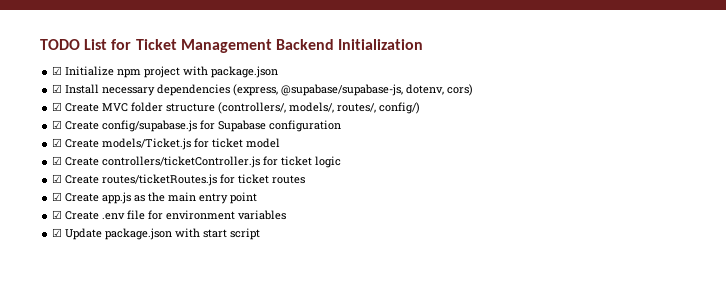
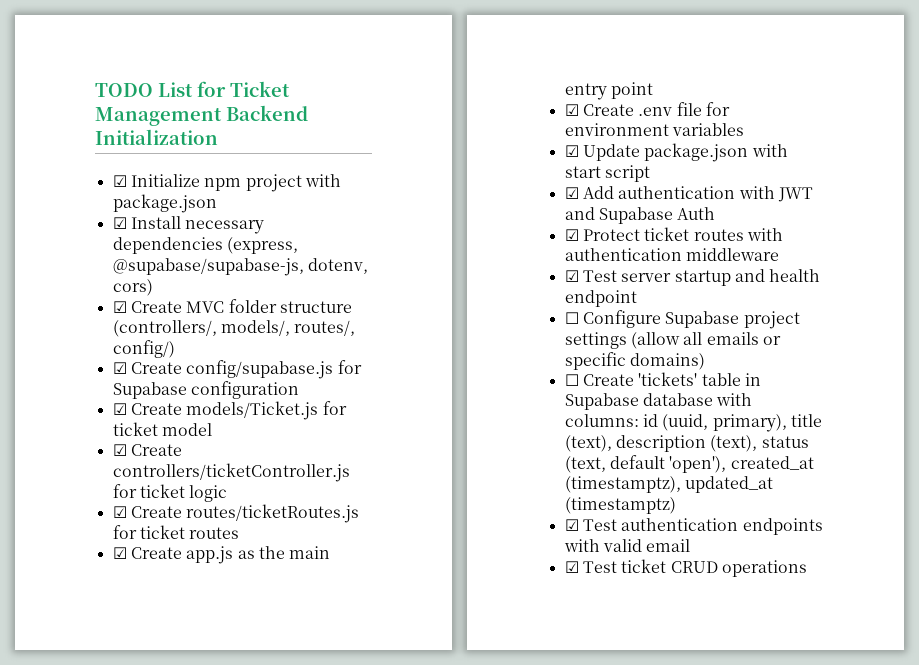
(261, 234) none -> [564,186,813,202] [564,207,716,224] [564,227,783,241] [564,248,779,261] [564,269,821,286] [564,290,637,307] [564,310,800,329] [564,332,781,349] [564,352,705,370] [564,372,761,386] [564,393,753,410] [564,414,822,432] [564,435,809,452] [564,455,814,473] [564,476,773,493] [564,497,676,514] [564,518,823,535] [563,539,691,552] [564,559,807,577] // ☑ Add authentication with JWT and Supabase Auth // ☑ Protect ticket routes with authentication middleware // ☑ Test server startup and health endpoint // ☐ Configure Supabase project settings (allow all emails or specific domains) // ☐ Create 'tickets' table in Supabase database with columns: id (uuid, primary), title (text), description (text), status (text, default 'open'), created_at (timestamptz), updated_at (timestamptz) // ☑ Test authentication endpoints with valid email // ☑ Test ticket CRUD operations

